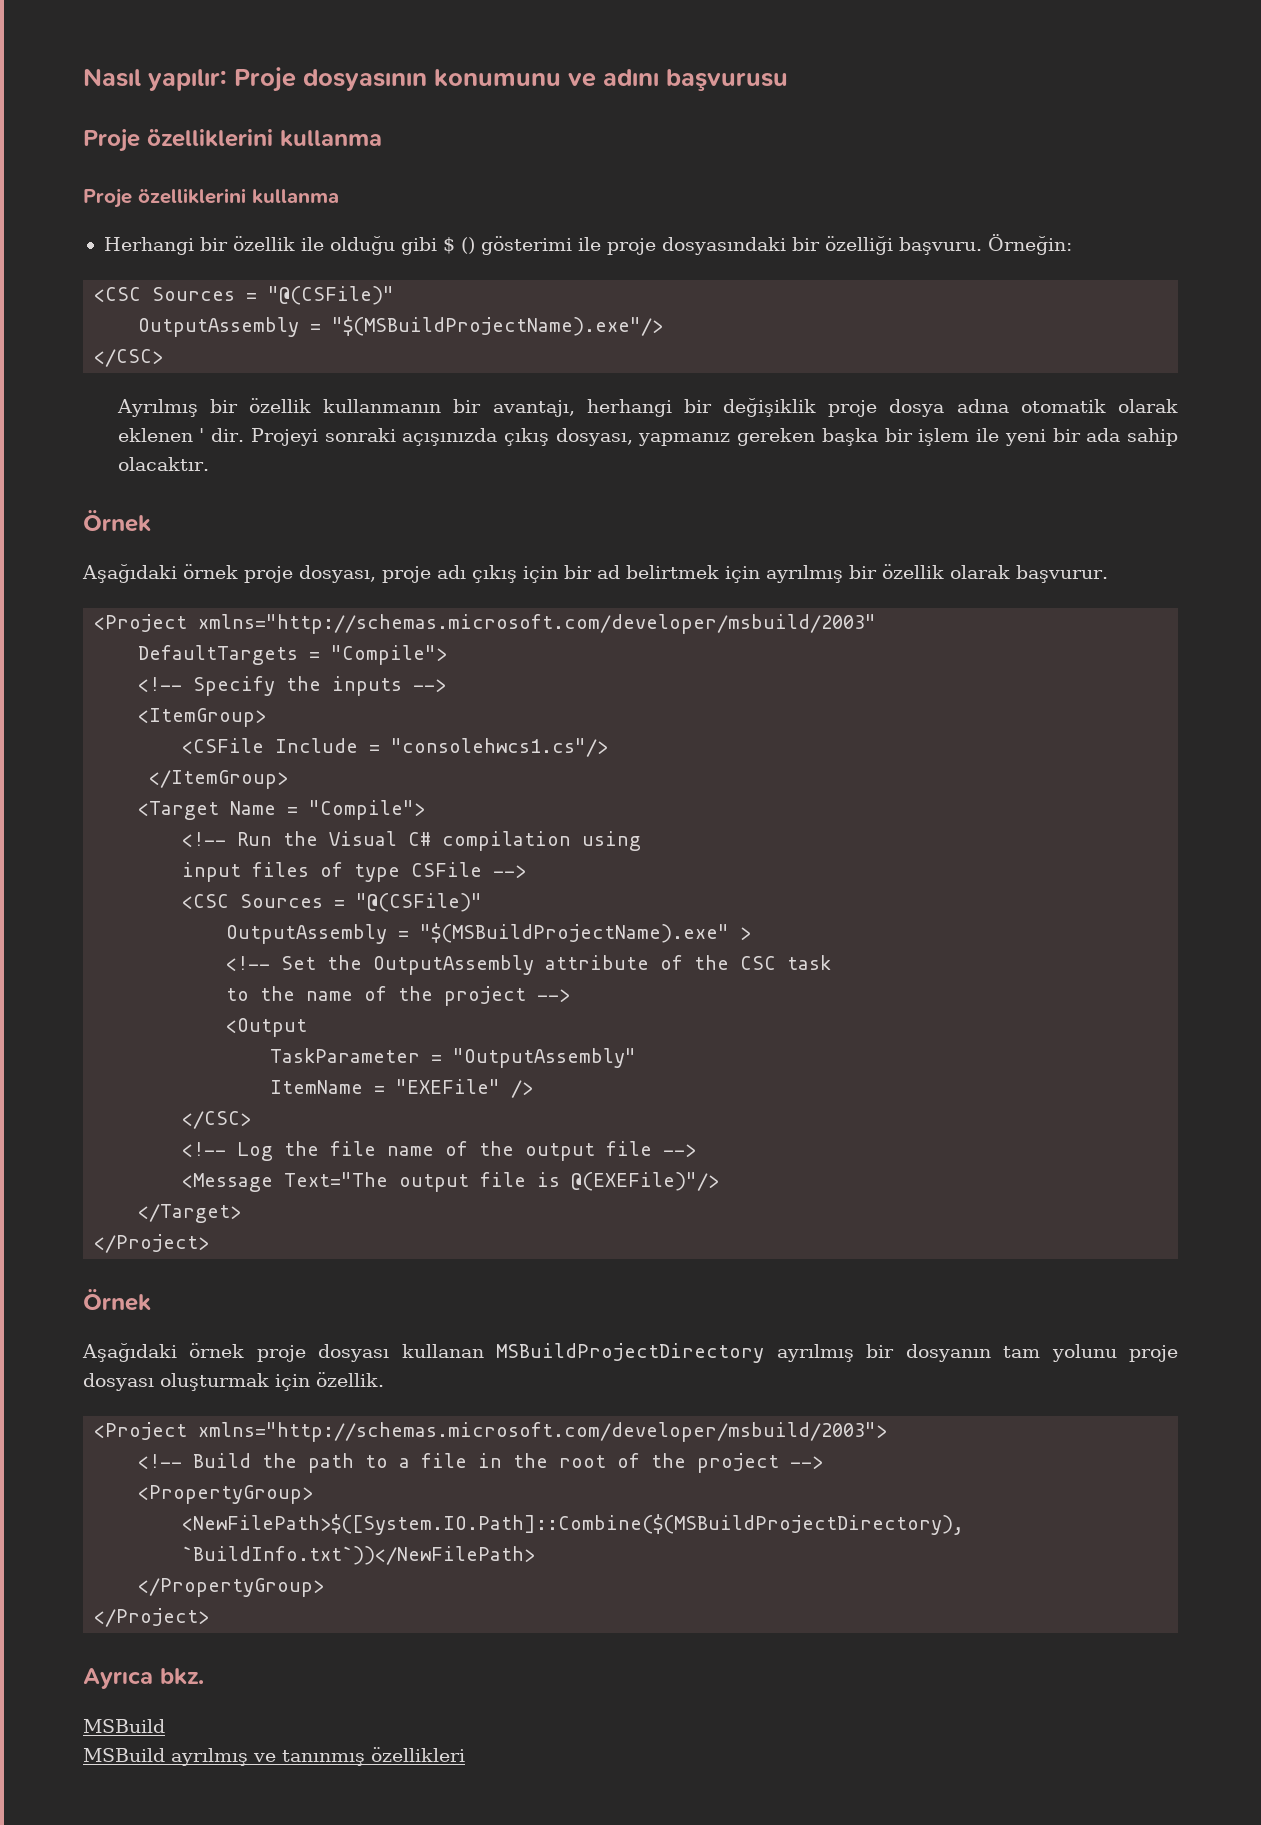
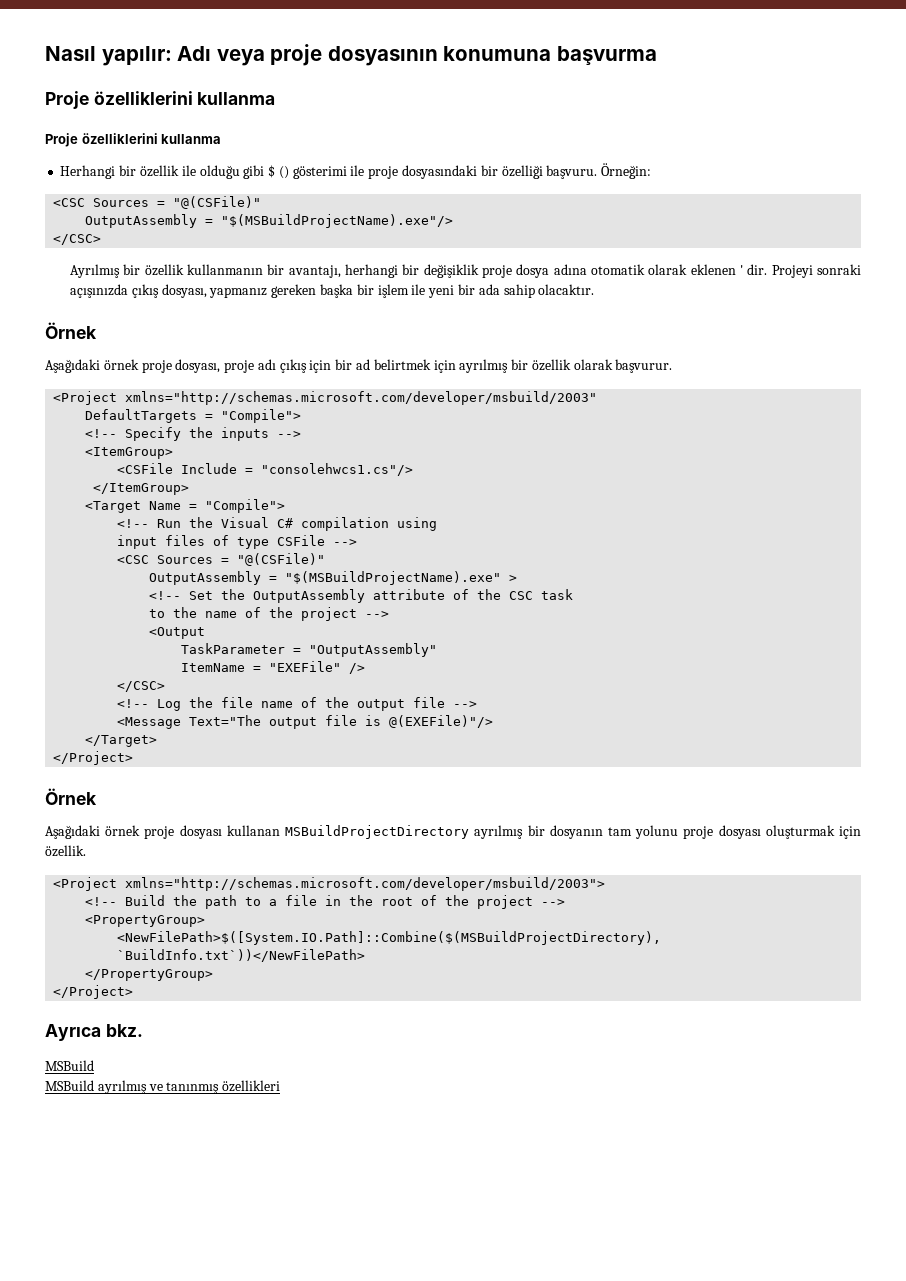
[234,67,788,92] Proje dosyasının konumunu ve adını başvurusu -> [177,44,657,66] Adı veya proje dosyasının konumuna başvurma

